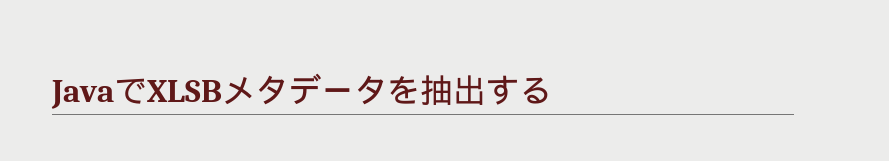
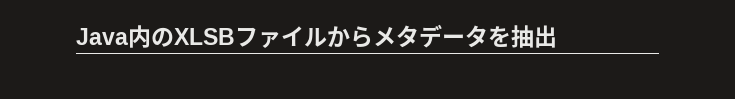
[114,78,222,104] でXLSB -> [128,25,373,48] 内のXLSBファイルから
[486,75,552,105] する -> (557, 36) none

